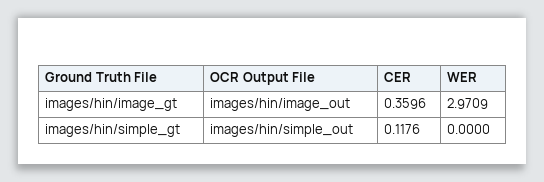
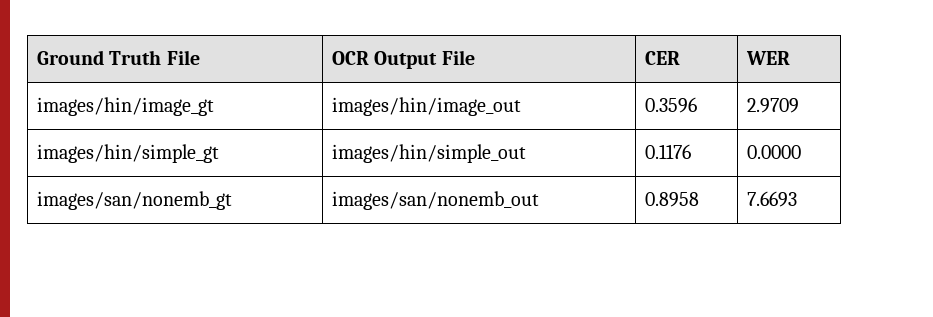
(491, 129) none -> [36,191,232,210] [331,191,539,210] [644,192,699,207] [746,191,797,207] // images/san/nonemb_gt | images/san/nonemb_out | 0.8958 | 7.6693

